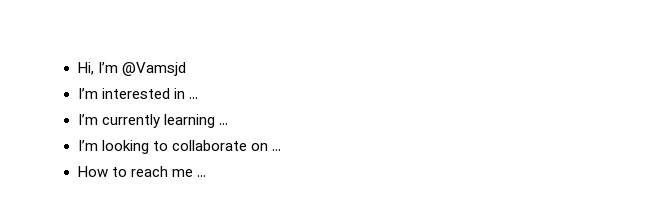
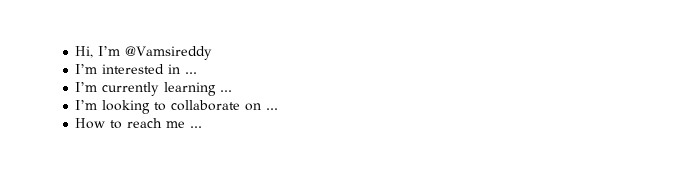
[121,62,186,76] @Vamsjd -> [125,46,213,60] @Vamsireddy

